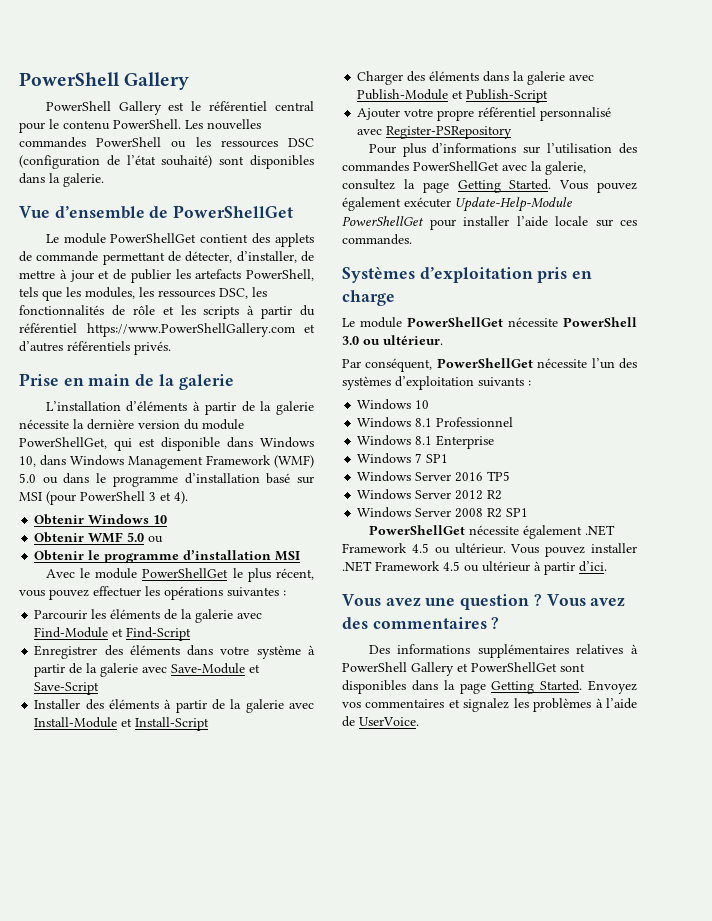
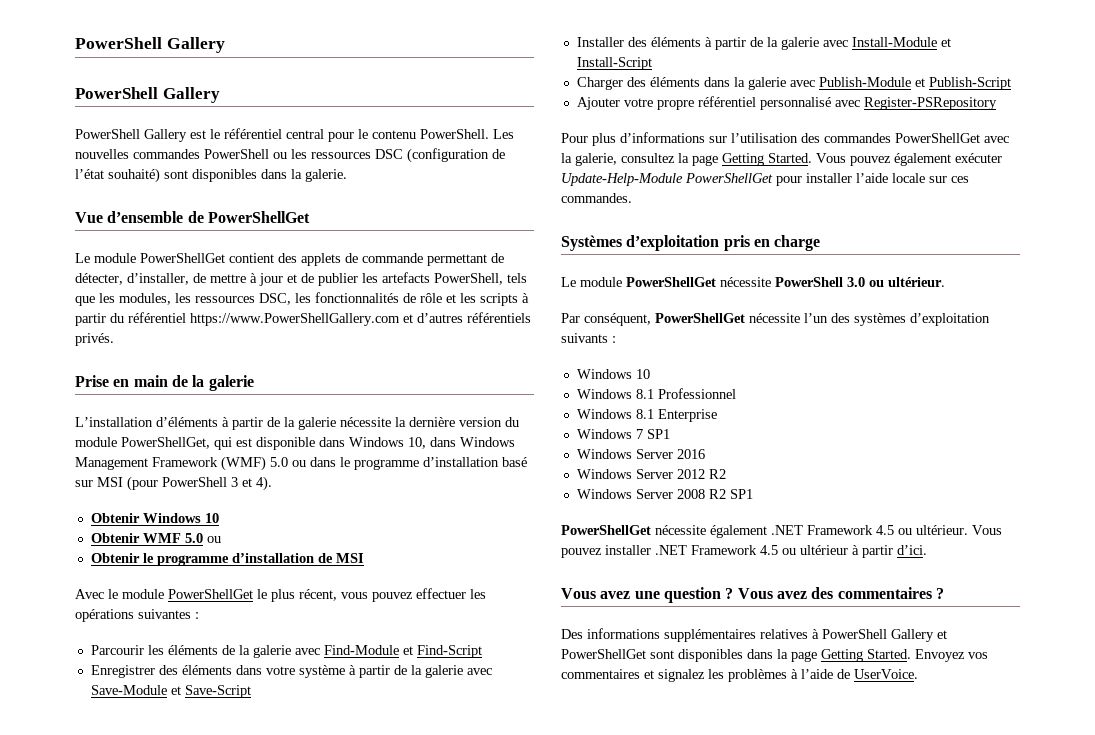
[19,72,190,90] [45,101,162,115] PowerShell Gallery // PowerShell Gallery -> [75,37,225,53] [75,87,220,103] [75,129,187,142] PowerShell Gallery // PowerShell Gallery // PowerShell Gallery
(272, 555) none -> [317,553,333,563] de
[487,471,511,481] TP5 -> (705, 454) none

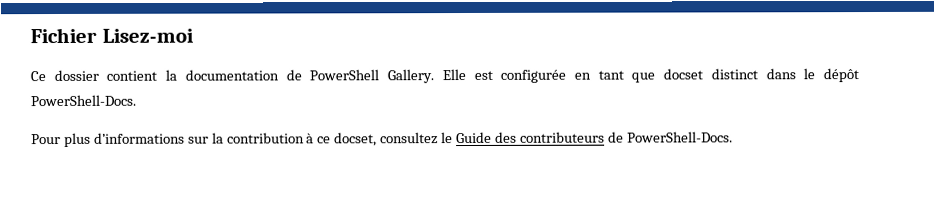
[75,37,225,53] [75,87,220,103] [75,128,514,142] [75,148,505,163] [75,168,347,183] [75,211,310,223] [75,253,504,266] [75,272,527,286] [75,292,529,306] [75,312,531,326] [75,333,114,346] [75,375,254,391] [75,417,519,430] [75,437,515,450] [75,456,527,471] [75,476,272,491] [90,513,219,523] [90,533,221,543] [90,553,364,566] [75,588,486,602] [75,609,199,622] [90,645,482,658] [90,665,492,678] [90,685,251,698] [576,37,951,50] [576,57,652,70] [576,77,1011,90] [576,96,997,110] [561,132,1009,146] [561,153,1002,166] [561,173,969,186] [561,193,632,203] [561,235,821,251] [561,277,945,287] [561,313,990,326] [561,333,616,343] [576,369,650,379] [576,388,736,399] [576,409,717,422] [576,429,670,439] [576,449,705,459] [576,469,726,479] [576,489,753,499] [561,525,1002,538] [561,545,927,558] [561,587,944,603] [561,628,947,642] [561,649,988,662] [561,669,918,682] PowerShell Gallery // PowerShell Gallery // PowerShell Gallery est le référentiel central pour le contenu PowerShell. Les nouvelles commandes PowerShell ou les ressources DSC (configuration de l’état souhaité) sont disponibles dans la galerie. // Vue d’ensemble de PowerShellGet // Le module PowerShellGet contient des applets de commande permettant de détecter, d’installer, de mettre à jour et de publier les artefacts PowerShell, tels que les modules, les ressources DSC, les fonctionnalités de rôle et les scripts à partir du référentiel https://www.PowerShellGallery.com et d’autres référentiels privés. // Prise en main de la galerie // L’installation d’éléments à partir de la galerie nécessite la dernière version du module PowerShellGet, qui est disponible dans Windows 10, dans Windows Management Framework (WMF) 5.0 ou dans le programme d’installation basé sur MSI (pour PowerShell 3 et 4). // Obtenir Windows 10 // Obtenir WMF 5.0 ou // Obtenir le programme d’installation de MSI // Avec le module PowerShellGet le plus récent, vous pouvez effectuer les opérations suivantes : // Parcourir les éléments de la galerie avec Find-Module et Find-Script // Enregistrer des éléments dans votre système à partir de la galerie avec Save-Module et Save-Script // Installer des éléments à partir de la galerie avec Install-Module et Install-Script // Charger des éléments dans la galerie avec Publish-Module et Publish-Script // Ajouter votre propre référentiel personnalisé avec Register-PSRepository // Pour plus d’informations sur l’utilisation des commandes PowerShellGet avec la galerie, consultez la page Getting Started. Vous pouvez également exécuter Update-Help-Module PowerShellGet pour installer l’aide locale sur ces commandes. // Systèmes d’exploitation pris en charge // Le module PowerShellGet nécessite PowerShell 3.0 ou ultérieur. // Par conséquent, PowerShellGet nécessite l’un des systèmes d’exploitation suivants : // Windows 10 // Windows 8.1 Professionnel // Windows 8.1 Enterprise // Windows 7 SP1 // Windows Server 2016 // Windows Server 2012 R2 // Windows Server 2008 R2 SP1 // PowerShellGet nécessite également .NET Framework 4.5 ou ultérieur. Vous pouvez installer .NET Framework 4.5 ou ultérieur à partir d’ici. // Vous avez une question ? Vous avez des commentaires ? // Des informations supplémentaires relatives à PowerShell Gallery et PowerShellGet sont disponibles dans la page Getting Started. Envoyez vos commentaires et signalez les problèmes à l’aide de UserVoice. -> [30,27,194,44] [30,68,859,84] [30,94,136,107] [31,131,733,147] Fichier Lisez-moi // Ce dossier contient la documentation de PowerShell Gallery. Elle est configurée en tant que docset distinct dans le dépôt PowerShell-Docs. // Pour plus d’informations sur la contribution à ce docset, consultez le Guide des contributeurs de PowerShell-Docs.

